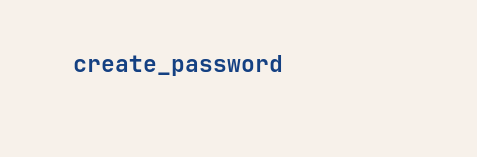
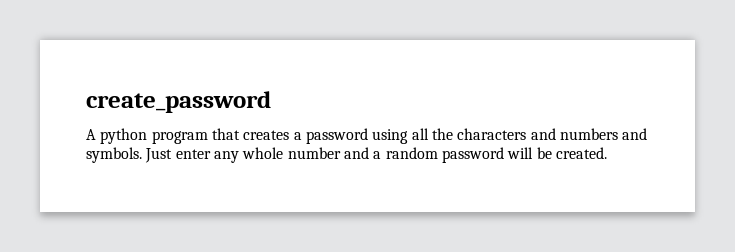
(283, 65) none -> [86,128,648,144] [86,147,607,163] // A python program that creates a password using all the characters and numbers and symbols. Just enter any whole number and a random password will be created.

